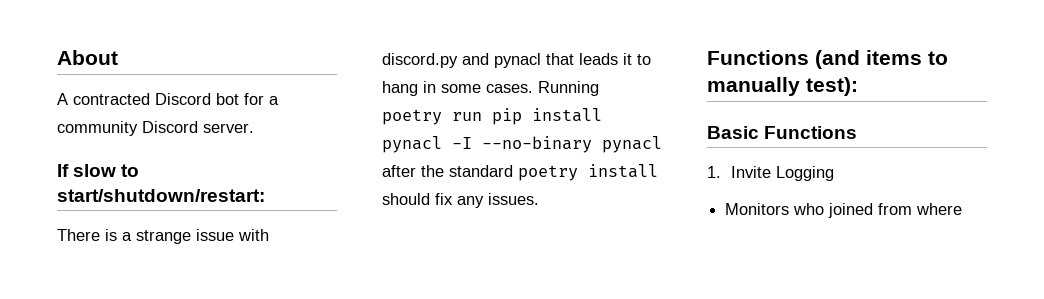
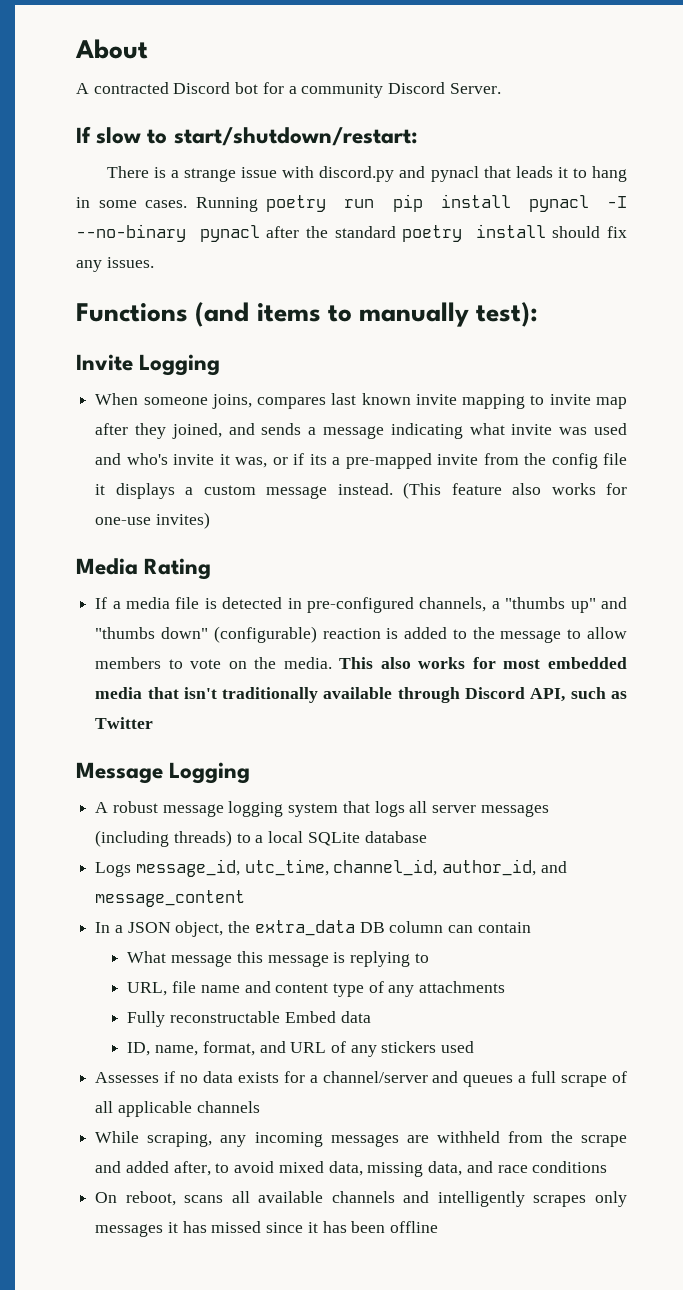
[203,123,254,133] server. -> [449,83,501,94] Server.
[707,126,858,139] [707,166,721,178] Basic Functions // 1. -> (539, 314) none
[725,203,963,218] Monitors who joined from where -> [95,393,627,409] [95,423,627,439] [95,453,627,469] [95,482,628,499] [95,512,210,529] [76,558,212,580] [95,597,627,613] [95,626,627,643] [95,657,627,669] [95,687,627,703] [95,717,154,729] [76,762,251,784] [95,801,549,817] [95,830,427,847] [95,859,567,877] [95,890,246,907] [95,920,531,937] [127,951,429,967] [127,981,506,997] [127,1011,371,1027] [127,1041,475,1057] [95,1071,627,1087] [95,1101,260,1117] [95,1131,627,1147] [95,1161,608,1177] [95,1191,627,1207] [95,1221,439,1237] When someone joins, compares last known invite mapping to invite map after they joined, and sends a message indicating what invite was used and who's invite it was, or if its a pre-mapped invite from the config file it displays a custom message instead. (This feature also works for one-use invites) // Media Rating // If a media file is detected in pre-configured channels, a "thumbs up" and "thumbs down" (configurable) reaction is added to the message to allow members to vote on the media. This also works for most embedded media that isn't traditionally available through Discord API, such as Twitter // Message Logging // A robust message logging system that logs all server messages (including threads) to a local SQLite database // Logs message_id, utc_time, channel_id, author_id, and message_content // In a JSON object, the extra_data DB column can contain // What message this message is replying to // URL, file name and content type of any attachments // Fully reconstructable Embed data // ID, name, format, and URL of any stickers used // Assesses if no data exists for a channel/server and queues a full scrape of all applicable channels // While scraping, any incoming messages are withheld from the scrape and added after, to avoid mixed data, missing data, and race conditions // On reboot, scans all available channels and intelligently scrapes only messages it has missed since it has been offline

